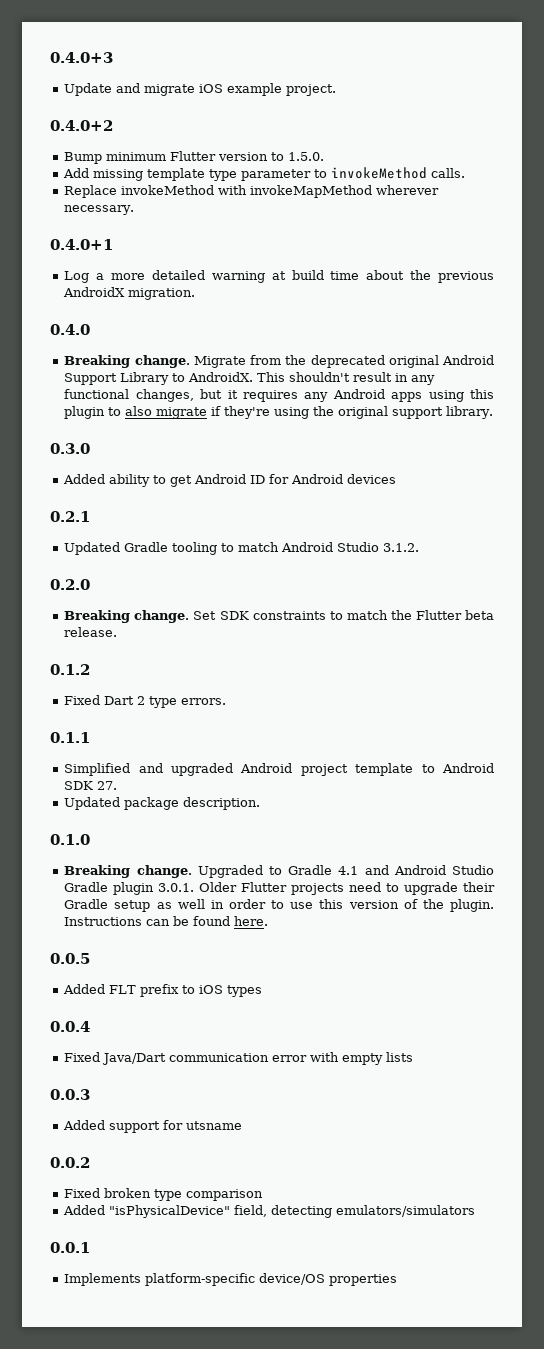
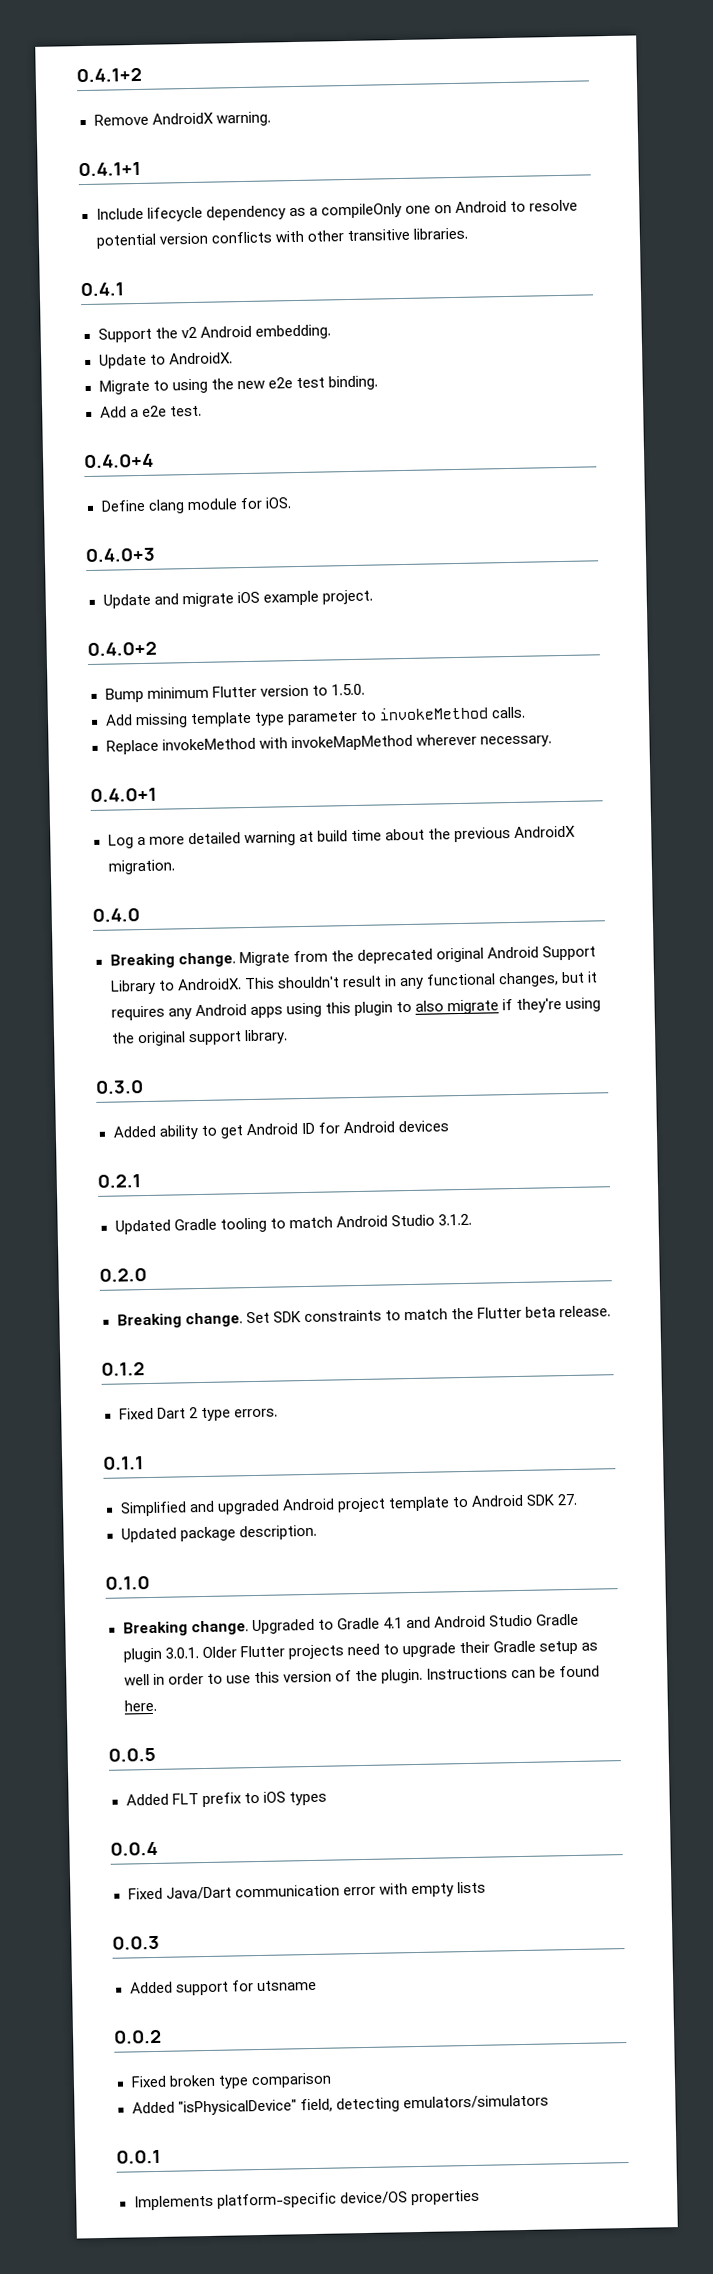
(50, 57) none -> [76,67,142,83] [93,111,271,127] [78,161,141,177] [95,199,578,222] [95,227,468,249] [80,282,124,297] [97,324,331,343] [98,352,233,369] [98,375,378,395] [99,405,202,418] [83,453,154,469] [100,497,292,514] 0.4.1+2 // Remove AndroidX warning. // 0.4.1+1 // Include lifecycle dependency as a compileOnly one on Android to resolve potential version conflicts with other transitive libraries. // 0.4.1 // Support the v2 Android embedding. // Update to AndroidX. // Migrate to using the new e2e test binding. // Add a e2e test. // 0.4.0+4 // Define clang module for iOS. //

